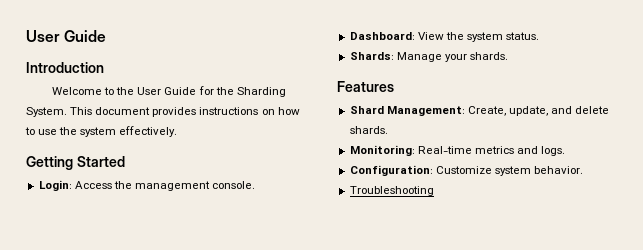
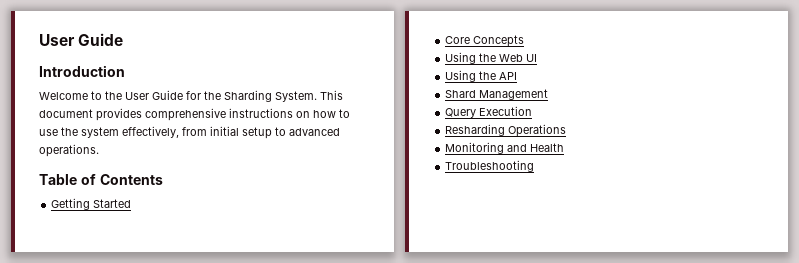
(197, 112) none -> [145,108,226,121] comprehensive
[119,126,178,137] [26,156,125,170] [38,180,256,191] [349,32,540,42] [349,52,508,62] [337,81,394,92] [349,106,610,116] [349,126,388,134] [349,145,566,156] [349,165,583,176] effectively. // Getting Started // Login: Access the management console. // Dashboard: View the system status. // Shards: Manage your shards. // Features // Shard Management: Create, update, and delete shards. // Monitoring: Real-time metrics and logs. // Configuration: Customize system behavior. -> [122,126,340,139] [39,144,99,157] [39,174,163,185] [51,198,132,210] [445,35,525,47] [445,52,538,64] [445,70,518,82] [445,89,549,100] [445,106,533,118] [445,124,567,137] [445,142,565,154] effectively, from initial setup to advanced operations. // Table of Contents // Getting Started // Core Concepts // Using the Web UI // Using the API // Shard Management // Query Execution // Resharding Operations // Monitoring and Health

